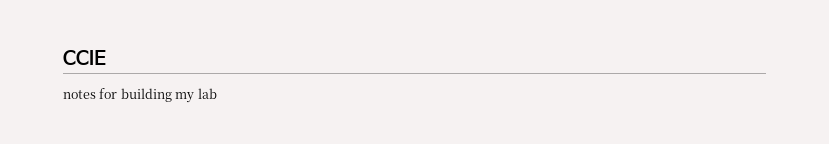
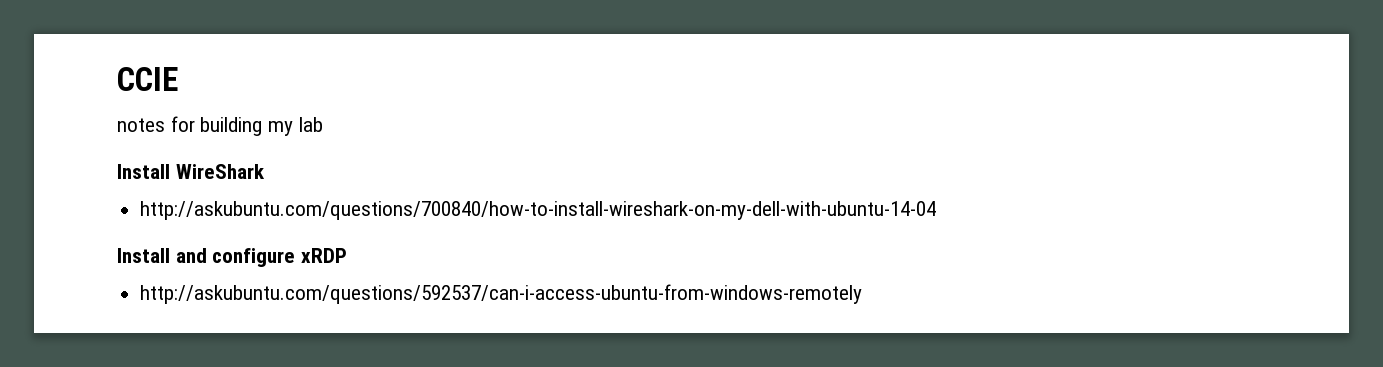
(217, 93) none -> [117,164,265,179] [140,201,937,220] [117,248,348,267] [140,284,863,304] // Install WireShark // http://askubuntu.com/questions/700840/how-to-install-wireshark-on-my-dell-with-ubuntu-14-04 // Install and configure xRDP // http://askubuntu.com/questions/592537/can-i-access-ubuntu-from-windows-remotely

